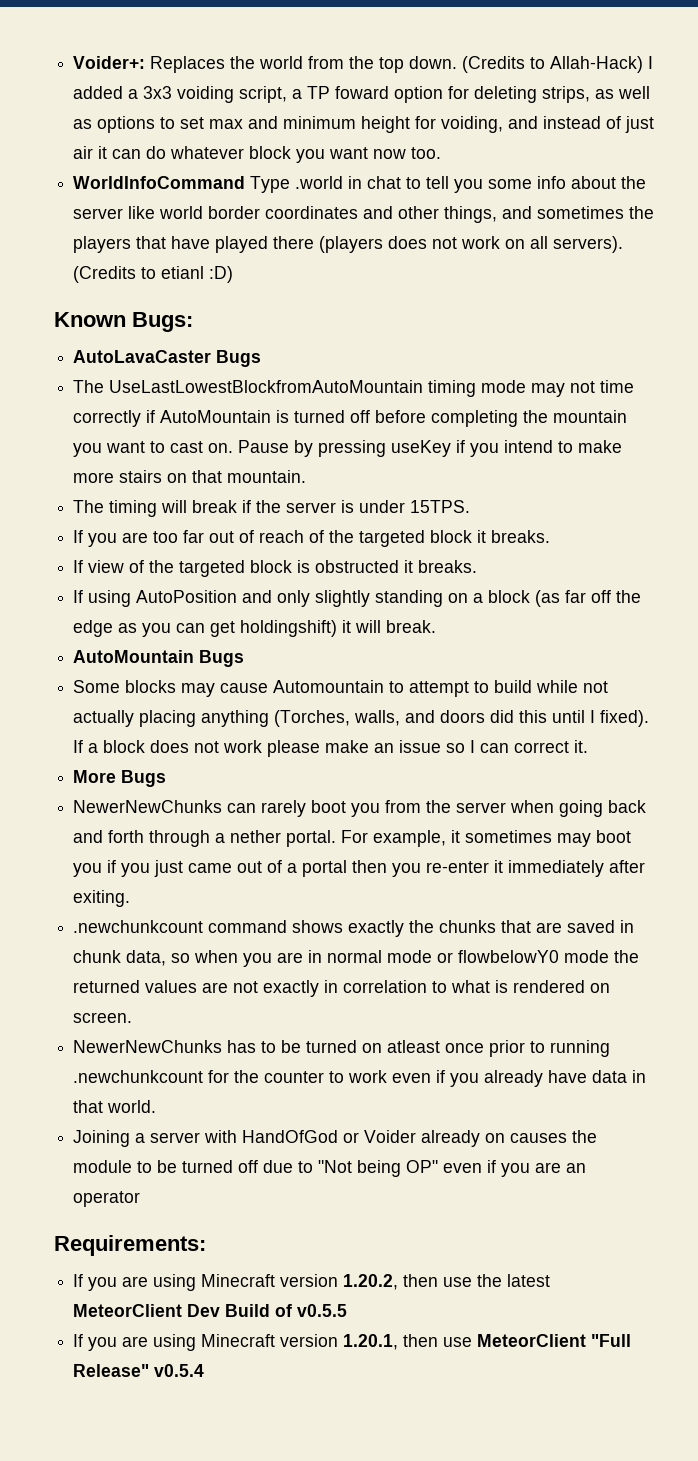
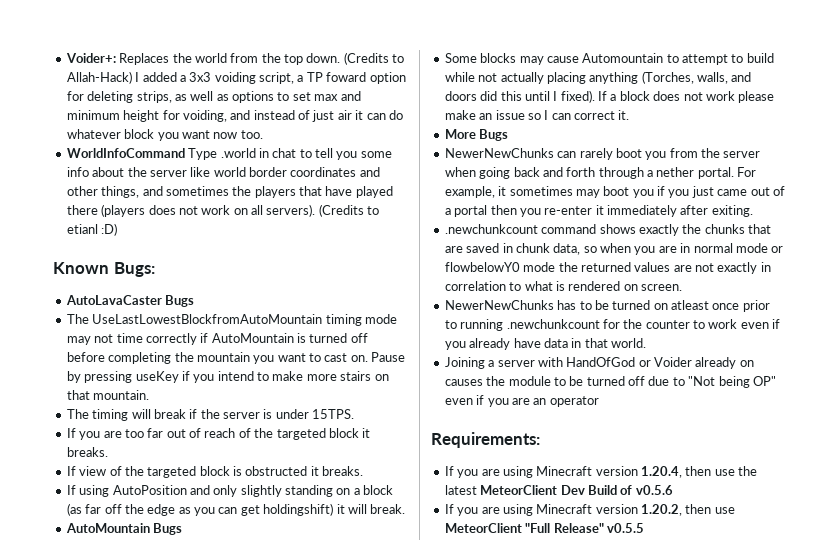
[343,1274,399,1290] 1.20.2, -> [641,466,682,478] 1.20.4,
[297,1304,348,1317] [73,1334,399,1351] v0.5.5 // If you are using Minecraft version 1.20.1, -> [635,485,673,495] [444,504,682,516] v0.5.6 // If you are using Minecraft version 1.20.2,
[154,1364,205,1377] v0.5.4 -> [606,523,644,533] v0.5.5

